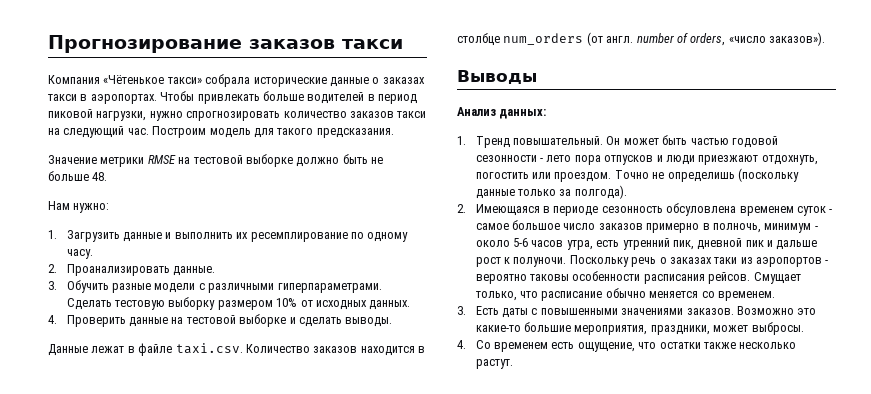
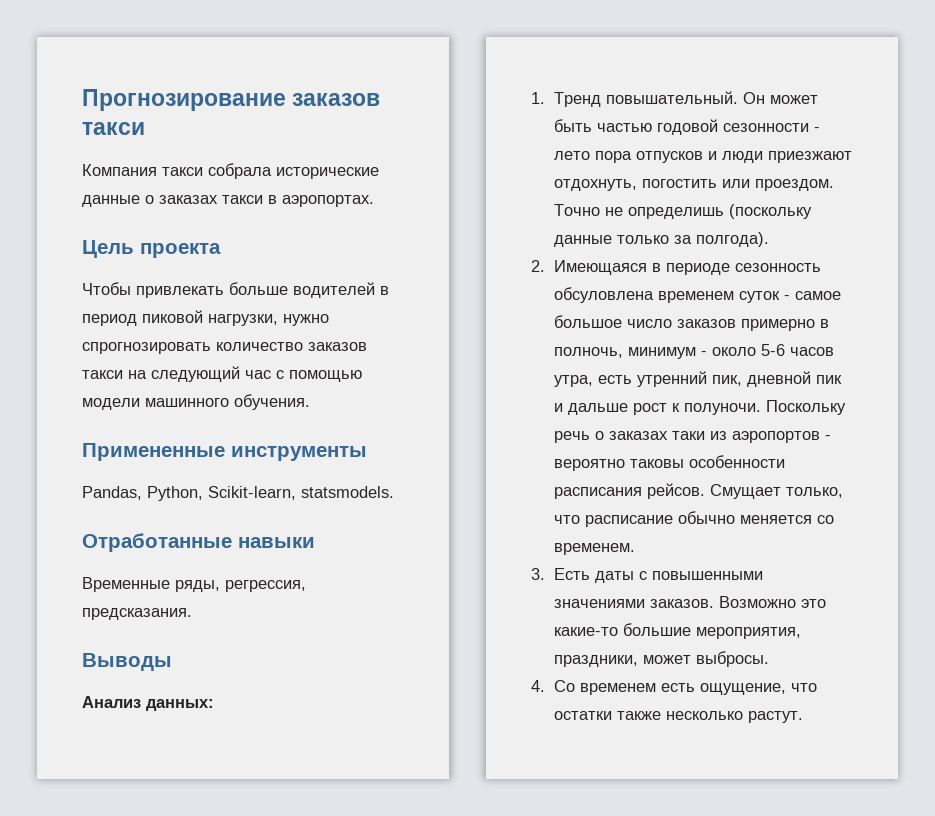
[103,75,202,84] «Чётенькое такси» -> [162,167,203,176] такси
(157, 99) none -> [82,240,221,258] // Цель проекта //
[127,126,394,138] [48,154,383,167] [48,171,108,181] [48,201,110,213] [48,230,409,242] [66,249,93,259] [48,264,216,276] [48,280,382,293] [66,297,411,310] [48,314,393,327] [48,343,425,356] [457,32,825,46] час. Построим модель для такого предсказания. // Значение метрики RMSE на тестовой выборке должно быть не больше 48. // Нам нужно: // 1. Загрузить данные и выполнить их ресемплирование по одному часу. // 2. Проанализировать данные. // 3. Обучить разные модели с различными гиперпараметрами. Сделать тестовую выборку размером 10% от исходных данных. // 4. Проверить данные на тестовой выборке и сделать выводы. // Данные лежат в файле taxi.csv. Количество заказов находится в столбце num_orders (от англ. number of orders, «число заказов»). -> [245,370,362,382] [82,394,310,410] [82,443,367,461] [82,486,394,501] [82,533,315,552] [82,577,306,592] [82,608,192,620] час с помощью модели машинного обучения. // Примененные инструменты // Pandas, Python, Scikit-learn, statsmodels. // Отработанные навыки // Временные ряды, регрессия, предсказания.

